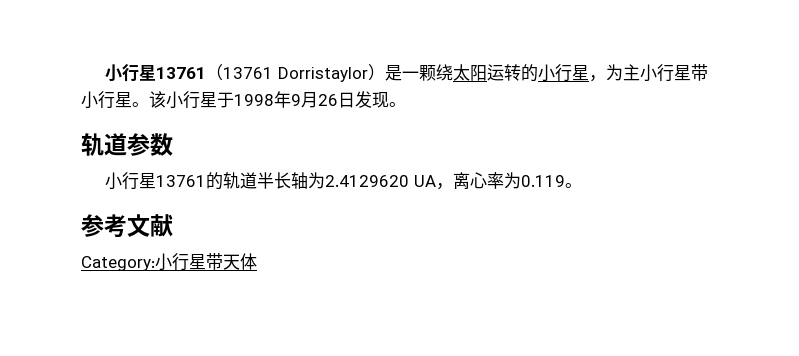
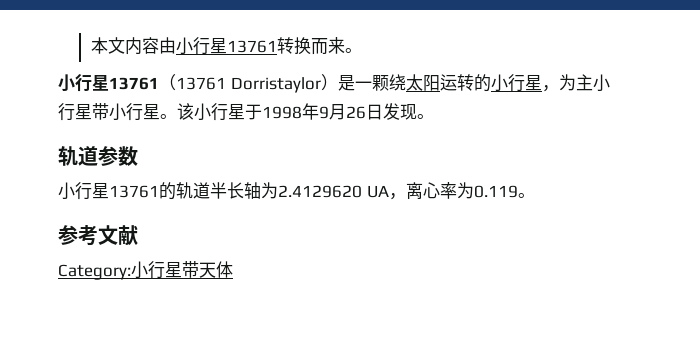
(104, 73) none -> [90,37,362,55] 本文内容由小行星13761转换而来。 //

